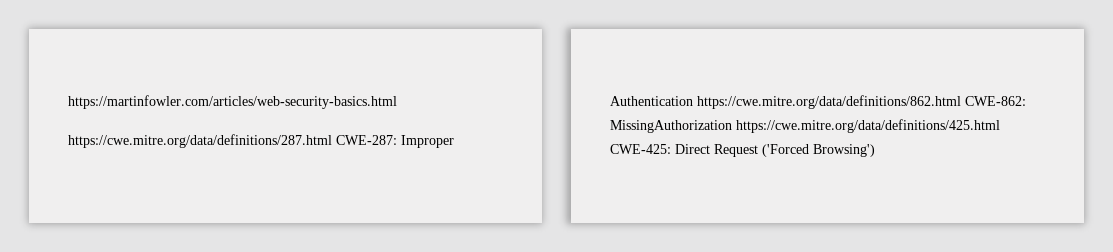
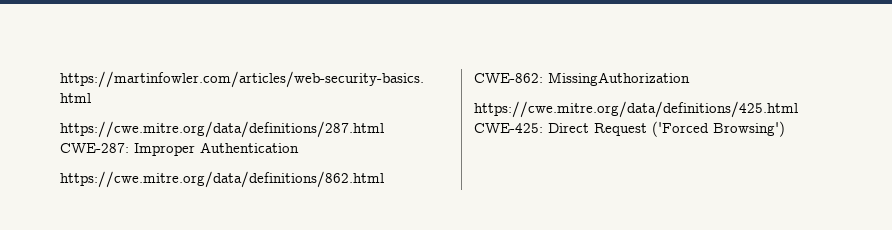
(693, 101) none -> (299, 147) //
(732, 126) none -> (690, 79) //

